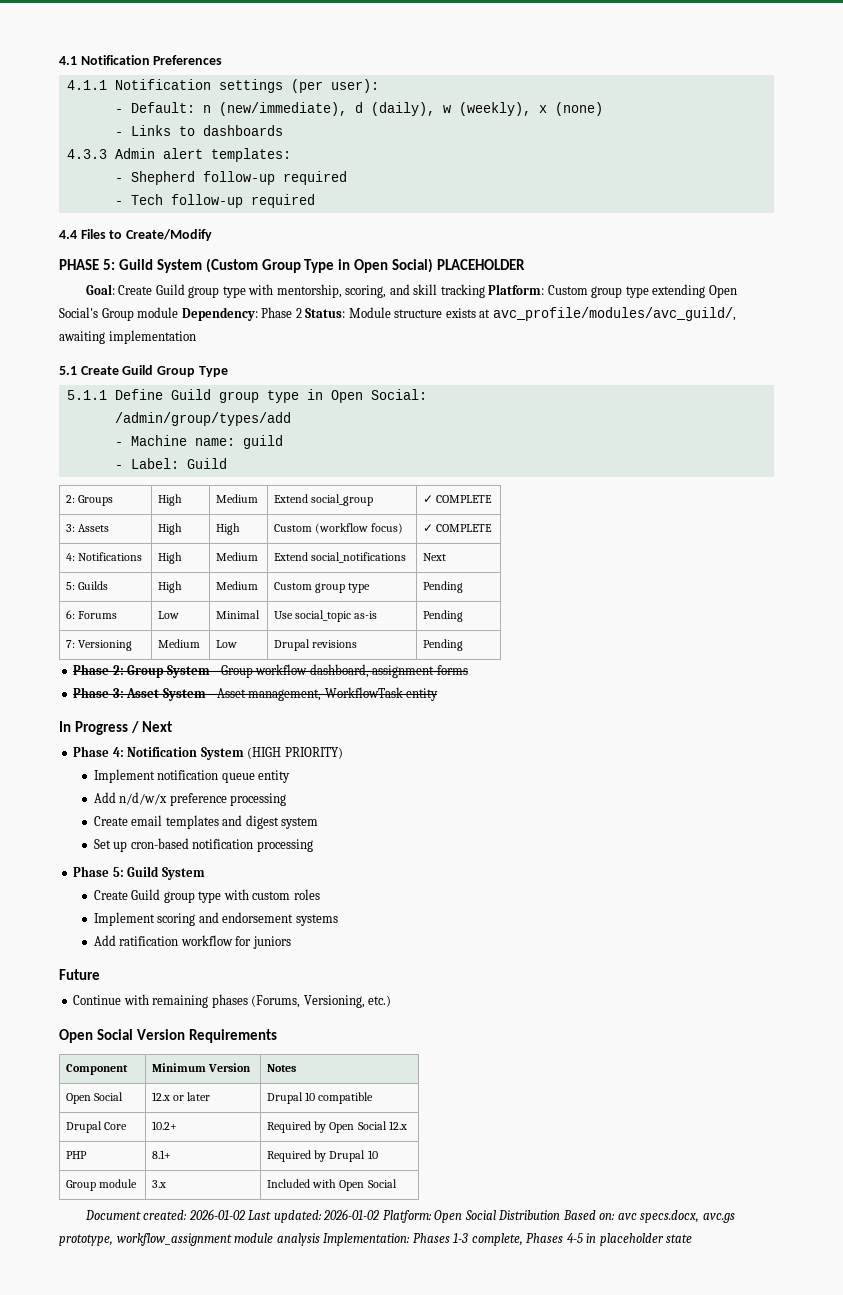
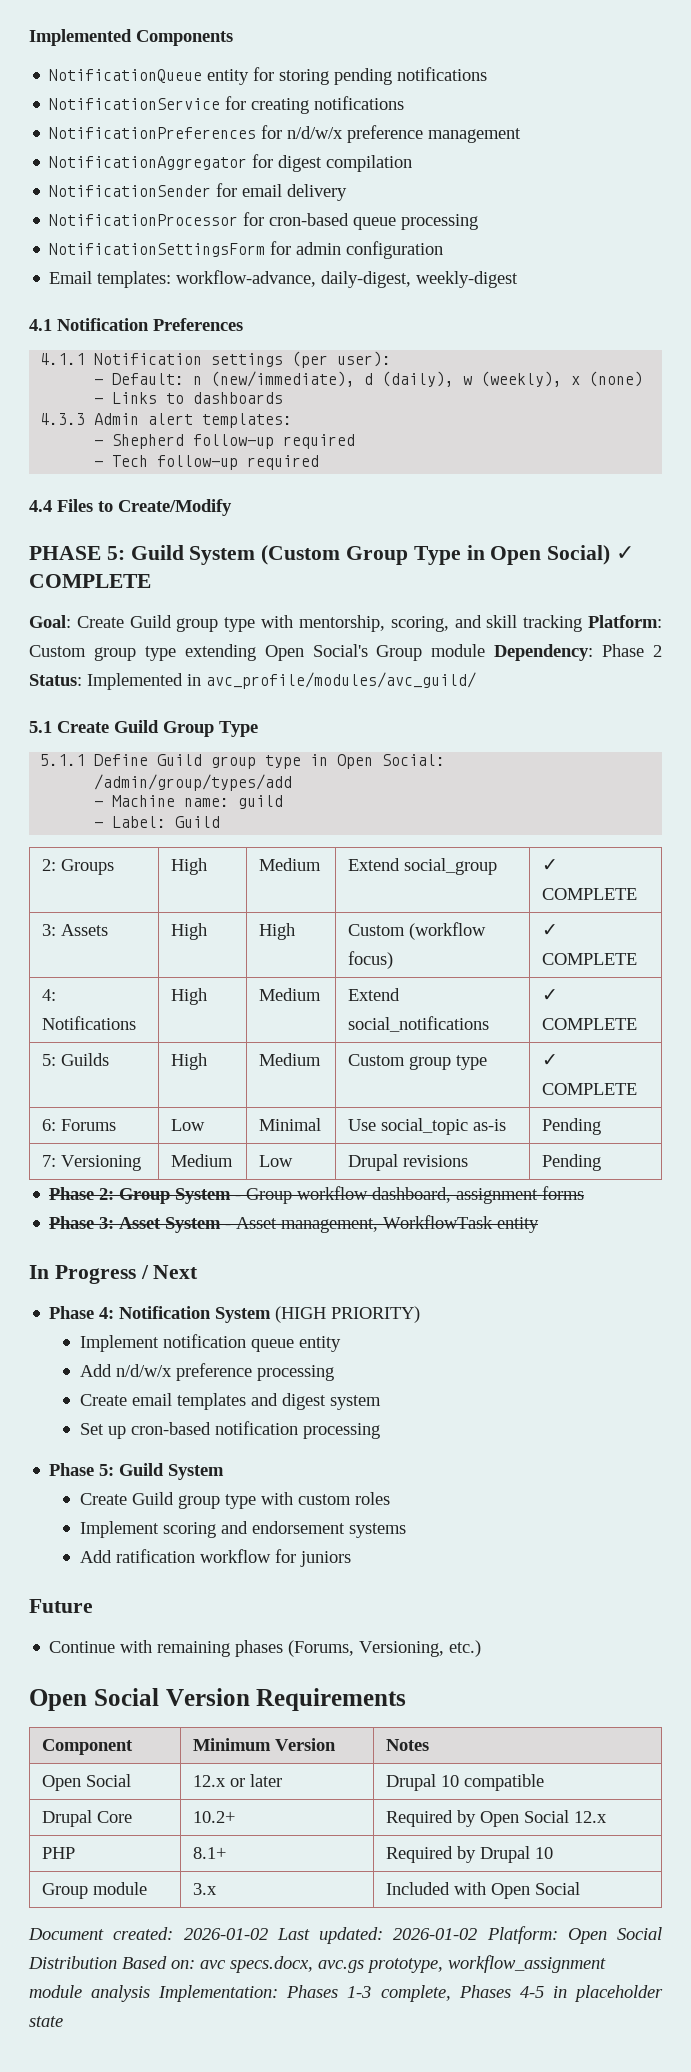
(59, 60) none -> [29,29,233,46] [49,67,488,85] [49,96,405,114] [49,125,522,143] [49,154,413,172] [49,183,348,201] [49,212,479,230] [49,241,444,259] [49,270,519,288] Implemented Components // NotificationQueue entity for storing pending notifications // NotificationService for creating notifications // NotificationPreferences for n/d/w/x preference management // NotificationAggregator for digest compilation // NotificationSender for email delivery // NotificationProcessor for cron-based queue processing // NotificationSettingsForm for admin configuration // Email templates: workflow-advance, daily-digest, weekly-digest //
[437,259,526,270] PLACEHOLDER -> [616,546,635,560] [29,574,151,588] ✓ COMPLETE
[348,307,736,321] [59,330,196,344] Module structure exists at avc_profile/modules/avc_guild/, awaiting implementation -> [87,672,476,690] Implemented in avc_profile/modules/avc_guild/
[423,553,447,561] Next -> [541,989,558,1001] [541,1018,637,1030] ✓ COMPLETE
[423,581,464,593] Pending -> [541,1054,558,1066] [541,1083,637,1095] ✓ COMPLETE

